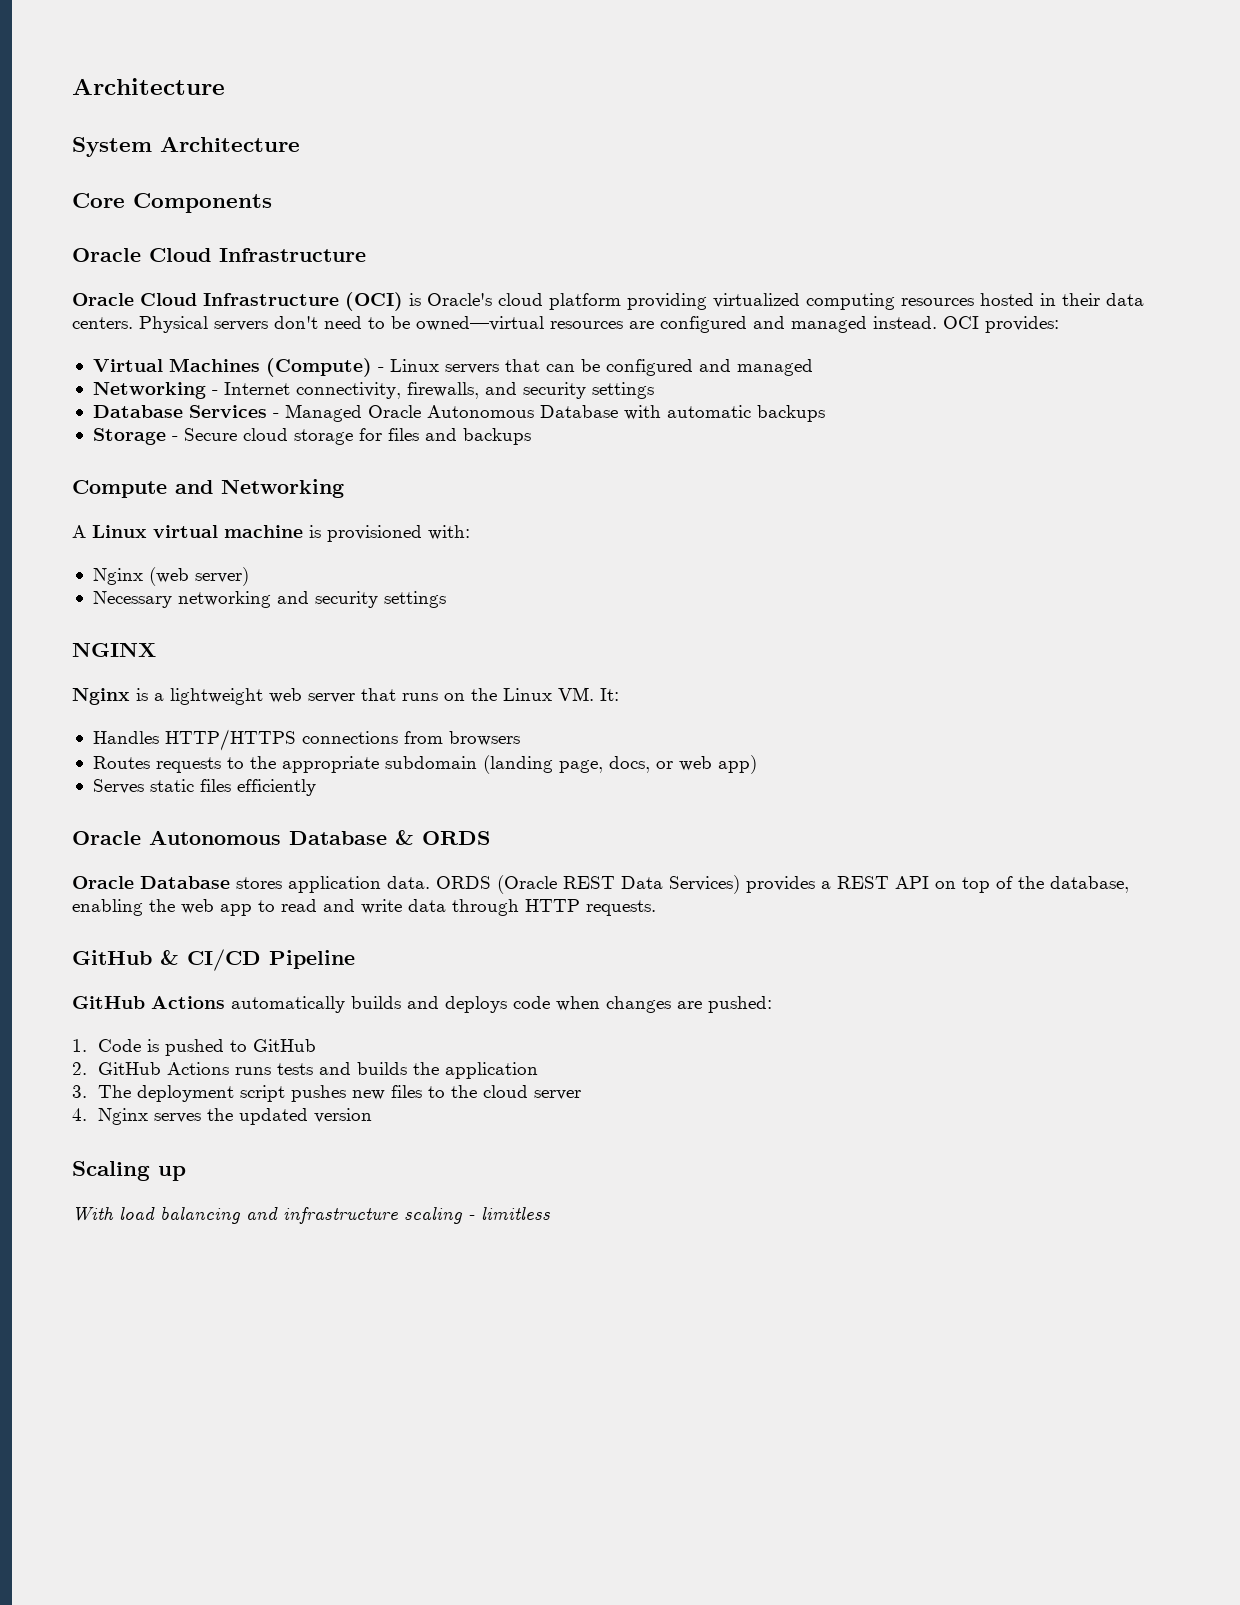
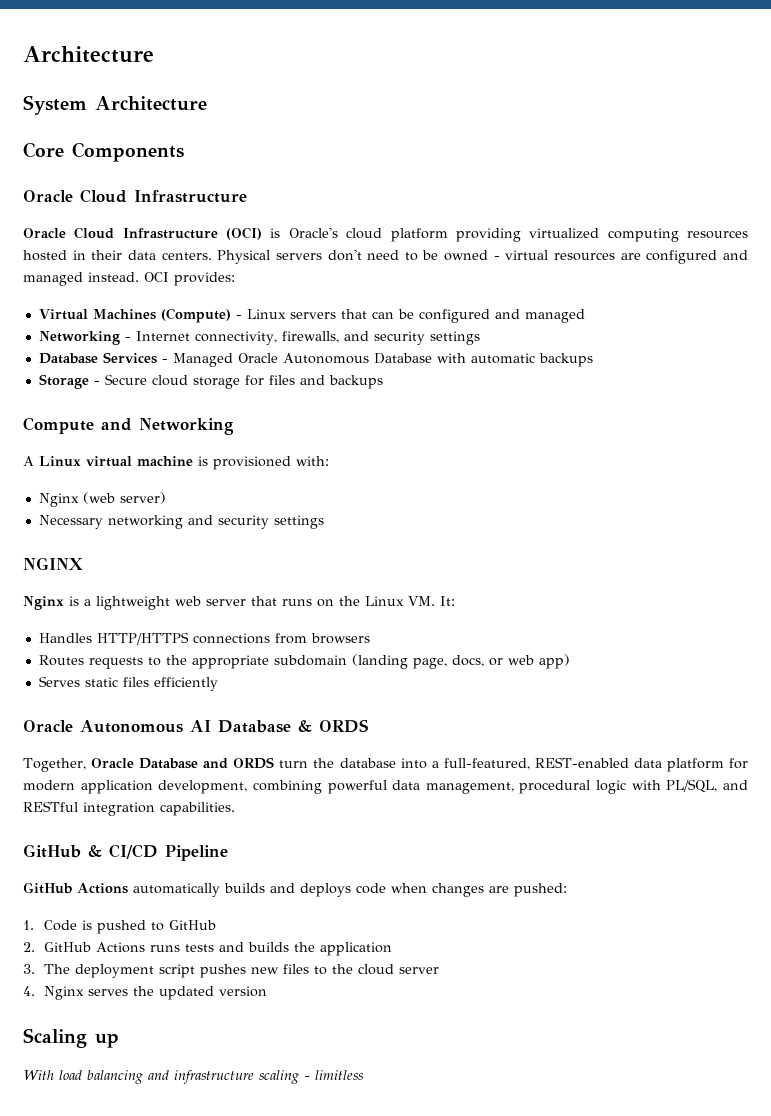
[416,316,544,331] owned—virtual -> [444,250,549,261] owned - virtual
(281, 837) none -> [190,720,211,732] AI
(490, 838) none -> [23,758,86,772] Together,
[236,875,1129,894] [72,899,656,916] stores application data. ORDS (Oracle REST Data Services) provides a REST API on top of the database, enabling the web app to read and write data through HTTP requests. -> [203,757,748,772] [23,779,748,794] [23,801,235,816] and ORDS turn the database into a full-featured, REST-enabled data platform for modern application development, combining powerful data management, procedural logic with PL/SQL, and RESTful integration capabilities.

